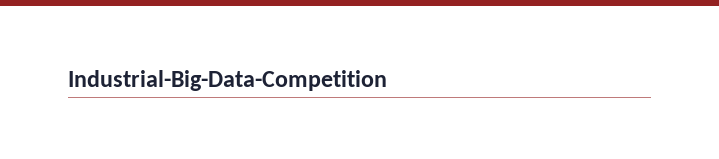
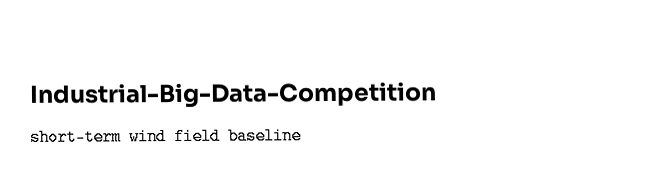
(387, 80) none -> [30,127,302,146] // short-term wind field baseline

